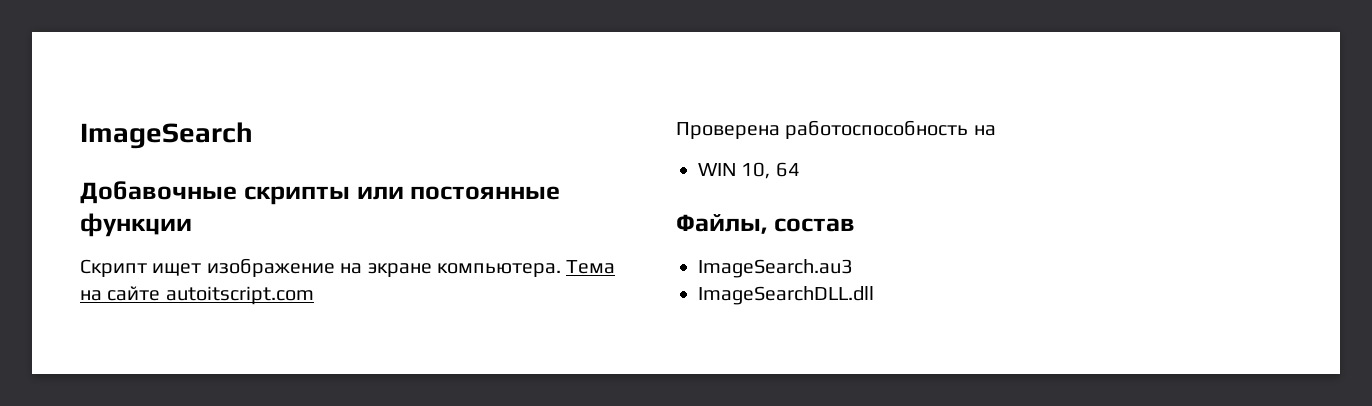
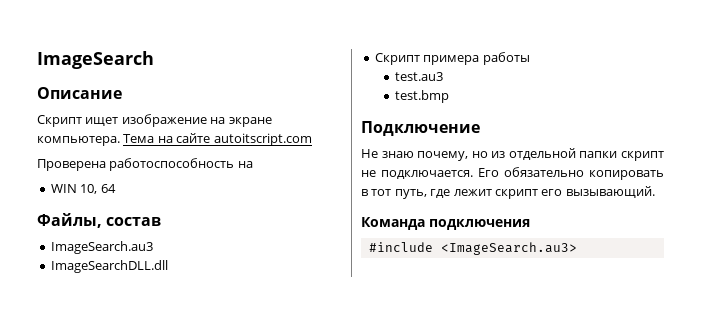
[80,181,561,205] [80,213,192,237] Добавочные скрипты или постоянные функции -> [37,87,122,99] Описание
(874, 295) none -> [374,52,530,65] [394,72,443,81] [394,90,449,103] [361,121,480,136] [361,148,664,161] [361,167,664,180] [361,186,655,199] [361,217,530,230] [368,242,577,255] // Скрипт примера работы // test.au3 // test.bmp // Подключение // Не знаю почему, но из отдельной папки скрипт не подключается. Его обязательно копировать в тот путь, где лежит скрипт его вызывающий. // Команда подключения // #include <ImageSearch.au3>

